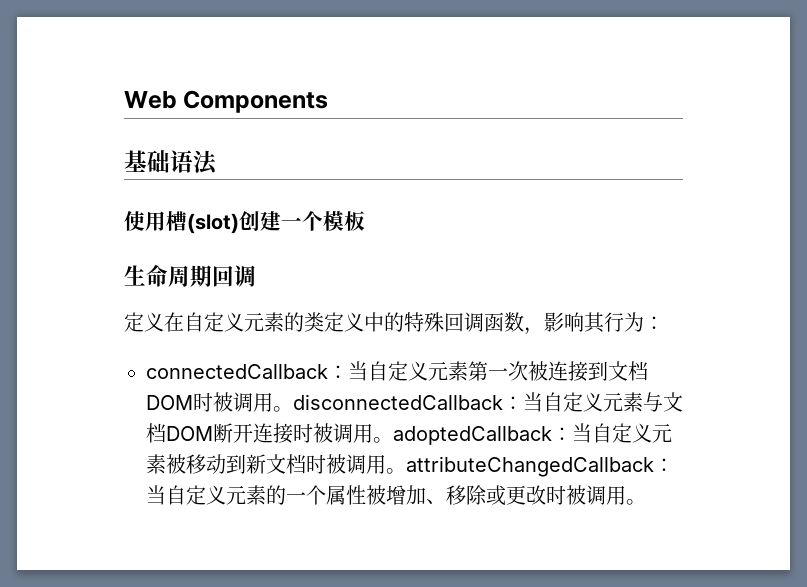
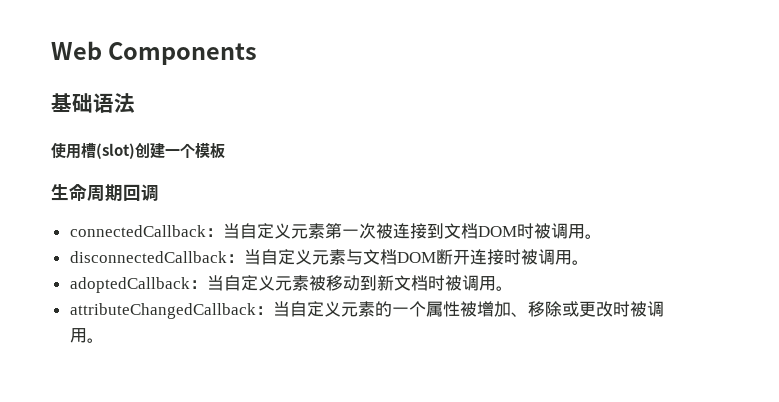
[124,312,664,335] // 定义在自定义元素的类定义中的特殊回调函数，影响其行为： -> (159, 192) none
(293, 409) none -> (602, 236) //
(393, 440) none -> (589, 262) //
(406, 471) none -> (513, 288) //

